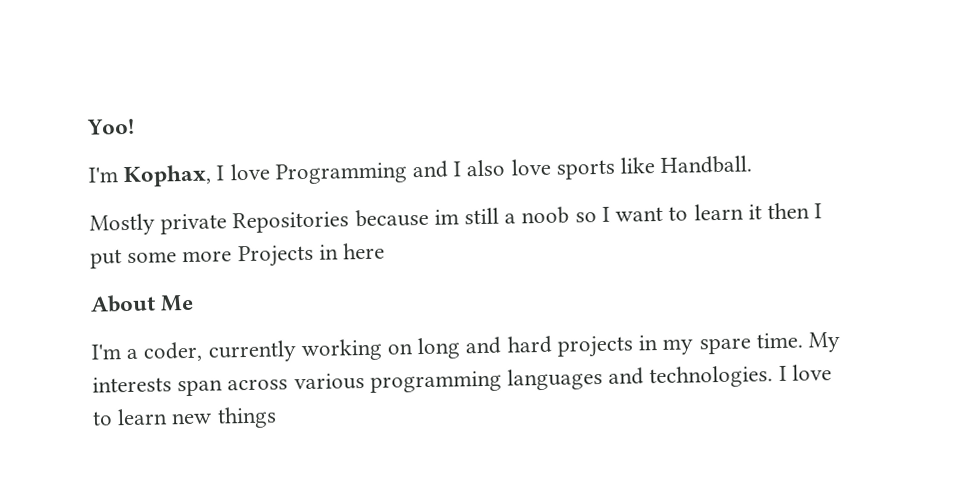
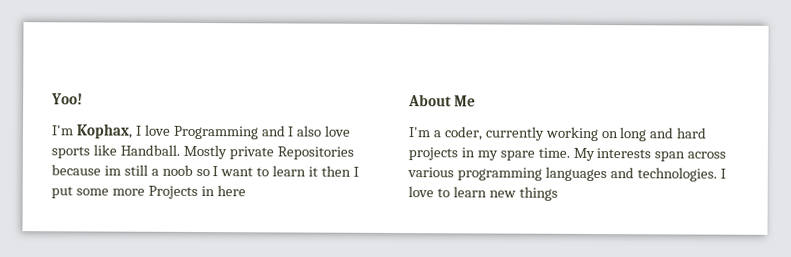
(753, 164) // -> (180, 150) none

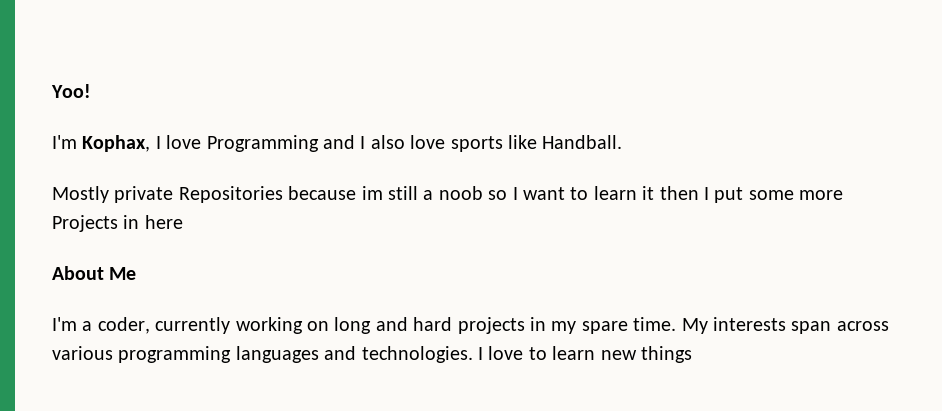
(180, 150) none -> (623, 142) //

